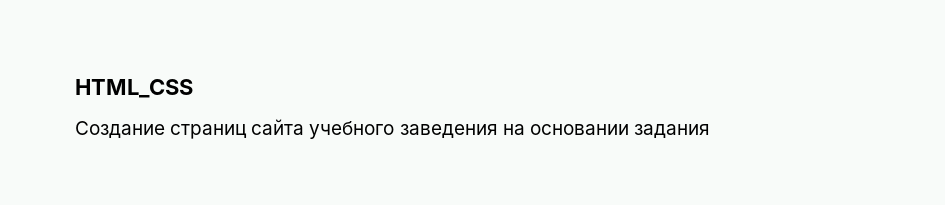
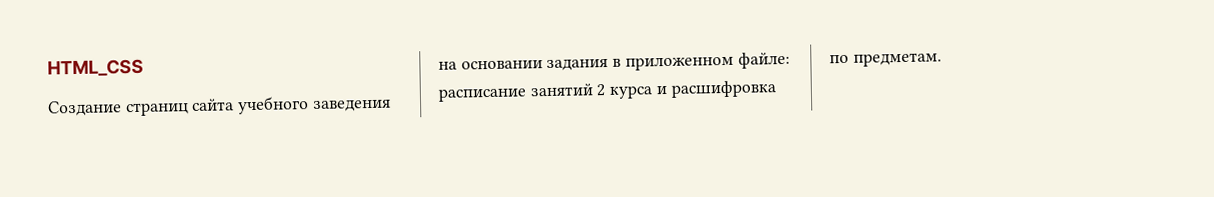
(710, 131) none -> [612,51,790,71] [438,80,776,102] [829,52,942,67] в приложенном файле: расписание занятий 2 курса и расшифровка по предметам.

